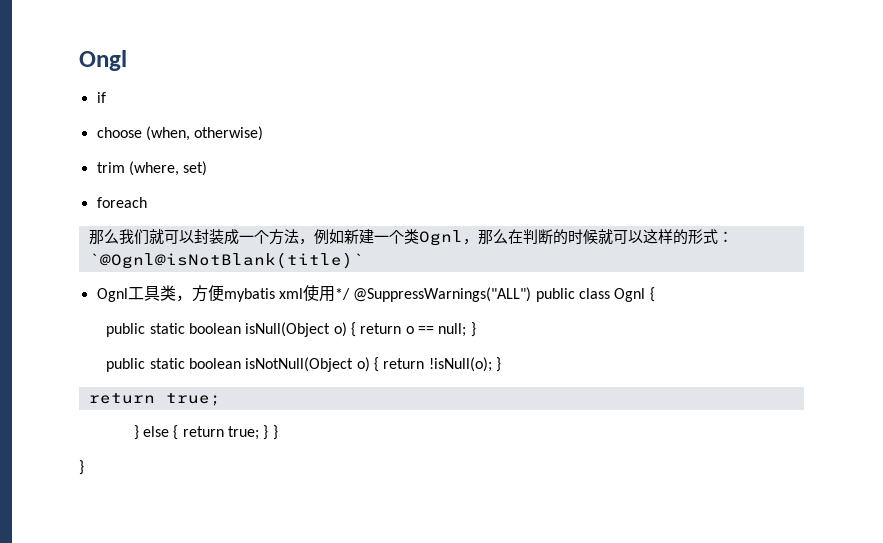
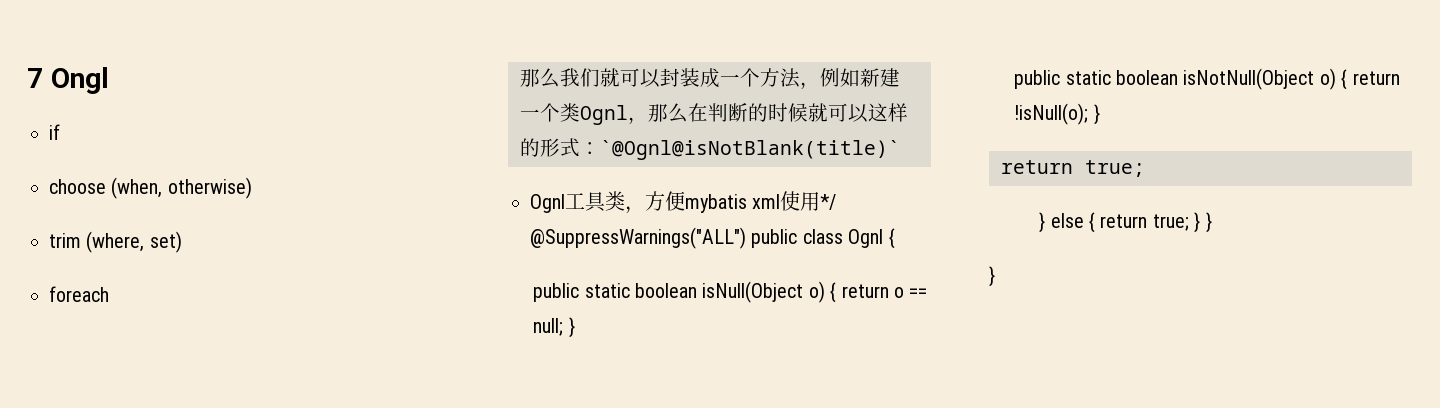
(79, 60) none -> [27,68,43,88] 7

